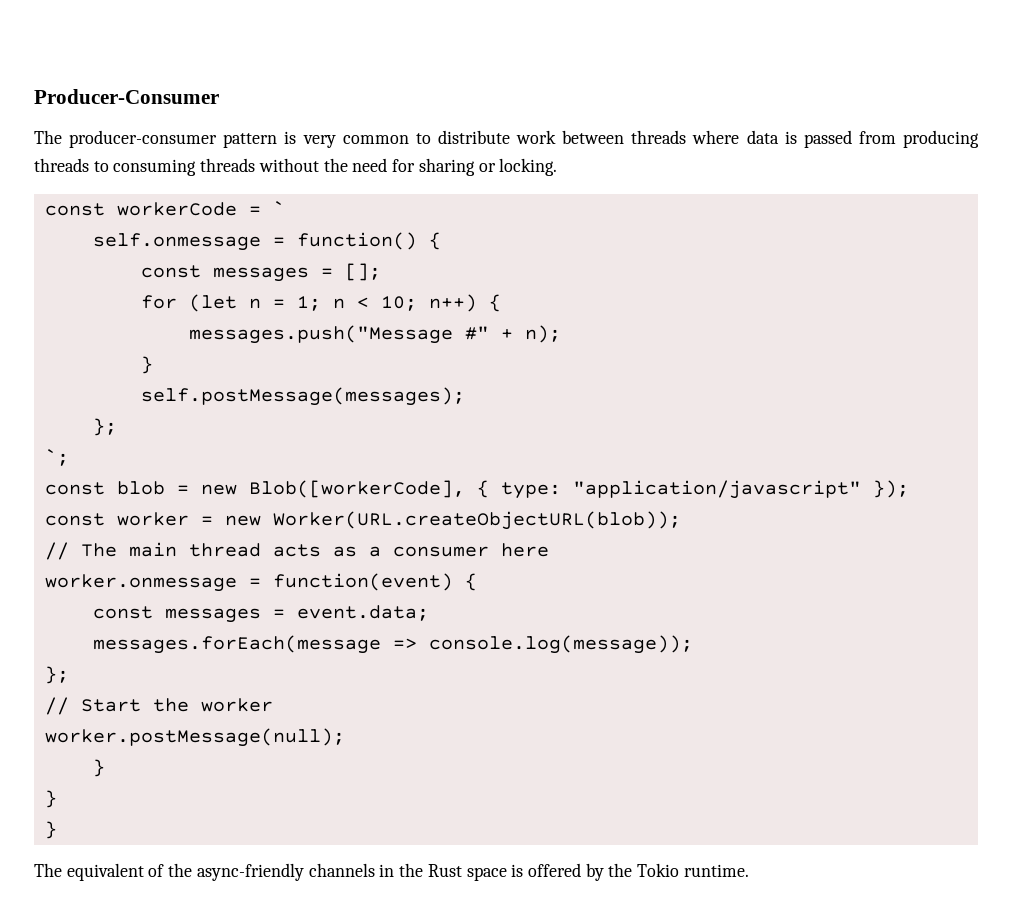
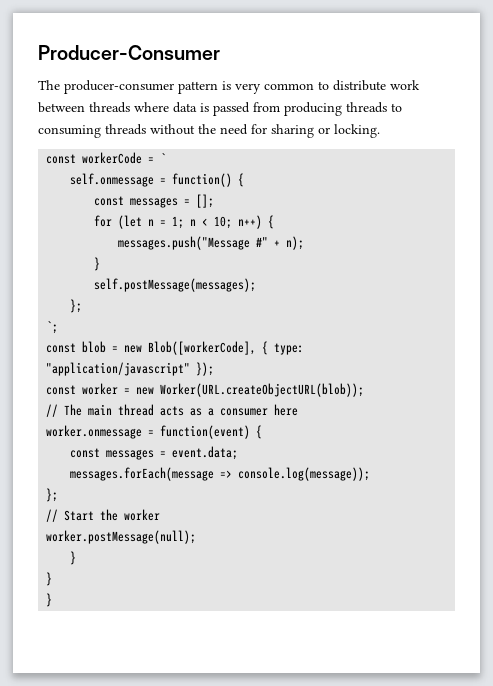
[34,863,749,881] // The equivalent of the async-friendly channels in the Rust space is offered by the Tokio runtime. -> (53, 600) none

